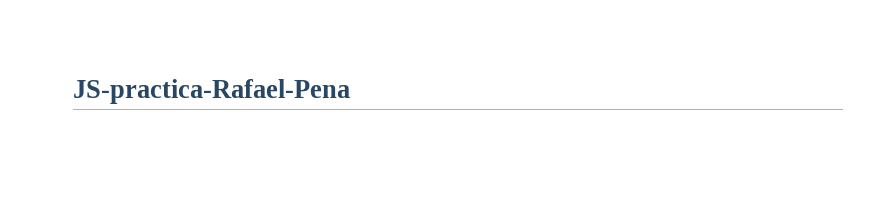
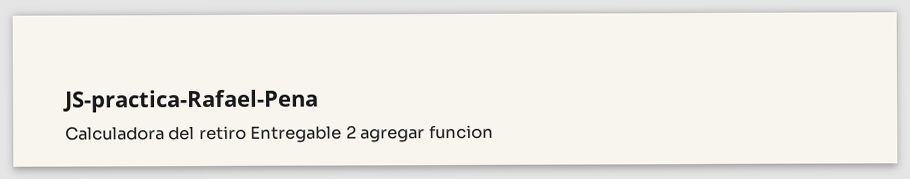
(350, 91) none -> [65,124,494,143] // Calculadora del retiro Entregable 2 agregar funcion

